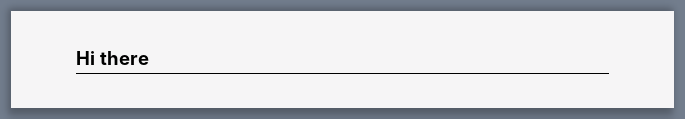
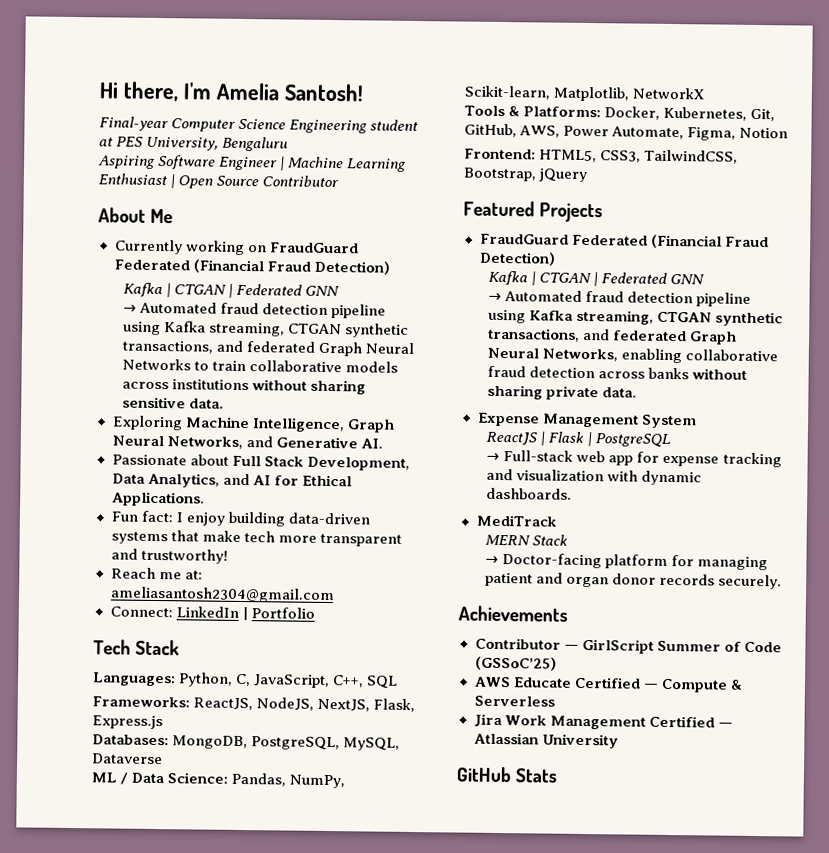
[99,51,149,65] there -> [122,81,363,103] [99,116,419,134] [99,136,289,152] [97,154,407,172] [98,173,340,189] [98,207,174,224] [114,239,359,255] [113,259,390,275] [123,282,341,298] [123,301,387,319] [123,321,410,338] [122,340,415,357] [122,358,399,373] [122,379,367,395] [122,396,225,409] [111,415,395,433] [111,435,383,449] [111,454,410,471] [111,472,352,488] [111,491,205,507] [110,510,370,527] [110,530,402,547] [110,548,228,564] [110,567,203,580] [109,586,335,604] [109,606,315,621] [93,639,181,656] [92,672,399,689] [92,696,416,713] [92,715,163,730] [92,734,401,751] [92,753,163,765] [91,772,346,789] [464,85,705,102] [464,105,776,122] [464,123,789,141] [464,148,739,164] [463,167,589,183] [463,200,604,223] [479,233,769,249] [478,251,556,266] [488,270,706,287] [488,290,752,307] [488,309,784,327] [488,327,738,345] [487,347,779,364] [487,365,748,380] [487,384,638,401] [477,412,697,429] [486,431,672,448] [486,450,782,468] [486,468,703,486] [486,487,573,500] [475,514,557,527] [485,534,569,546] [485,553,769,571] [485,572,783,590] [458,605,568,622] [474,637,782,654] [474,656,557,671] [473,676,743,693] [473,695,555,707] [473,713,733,730] [473,732,619,749] [456,766,559,783] there, I'm Amelia Santosh! // Final-year Computer Science Engineering student at PES University, Bengaluru // Aspiring Software Engineer | Machine Learning Enthusiast | Open Source Contributor // About Me // Currently working on FraudGuard Federated (Financial Fraud Detection) // Kafka | CTGAN | Federated GNN // → Automated fraud detection pipeline using Kafka streaming, CTGAN synthetic transactions, and federated Graph Neural Networks to train collaborative models across institutions without sharing sensitive data. // Exploring Machine Intelligence, Graph Neural Networks, and Generative AI. // Passionate about Full Stack Development, Data Analytics, and AI for Ethical Applications. // Fun fact: I enjoy building data-driven systems that make tech more transparent and trustworthy! // Reach me at: ameliasantosh2304@gmail.com // Connect: LinkedIn | Portfolio // Tech Stack // Languages: Python, C, JavaScript, C++, SQL // Frameworks: ReactJS, NodeJS, NextJS, Flask, Express.js // Databases: MongoDB, PostgreSQL, MySQL, Dataverse // ML / Data Science: Pandas, NumPy, Scikit-learn, Matplotlib, NetworkX // Tools & Platforms: Docker, Kubernetes, Git, GitHub, AWS, Power Automate, Figma, Notion // Frontend: HTML5, CSS3, TailwindCSS, Bootstrap, jQuery // Featured Projects // FraudGuard Federated (Financial Fraud Detection) // Kafka | CTGAN | Federated GNN // → Automated fraud detection pipeline using Kafka streaming, CTGAN synthetic transactions, and federated Graph Neural Networks, enabling collaborative fraud detection across banks without sharing private data. // Expense Management System // ReactJS | Flask | PostgreSQL // → Full-stack web app for expense tracking and visualization with dynamic dashboards. // MediTrack // MERN Stack // → Doctor-facing platform for managing patient and organ donor records securely. // Achievements // Contributor — GirlScript Summer of Code (GSSoC’25) // AWS Educate Certified — Compute & Serverless // Jira Work Management Certified — Atlassian University // GitHub Stats

